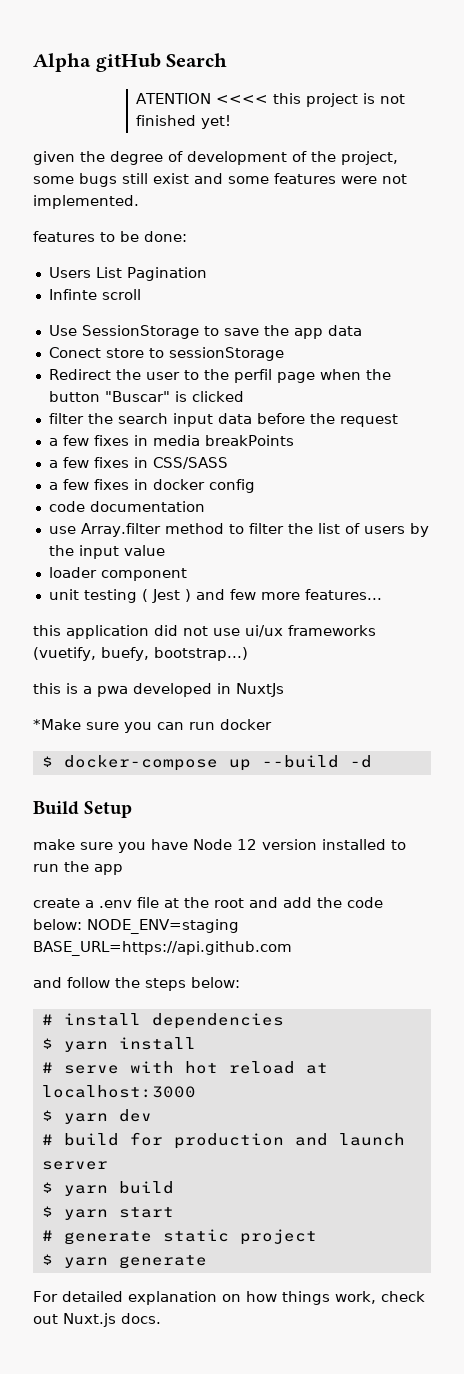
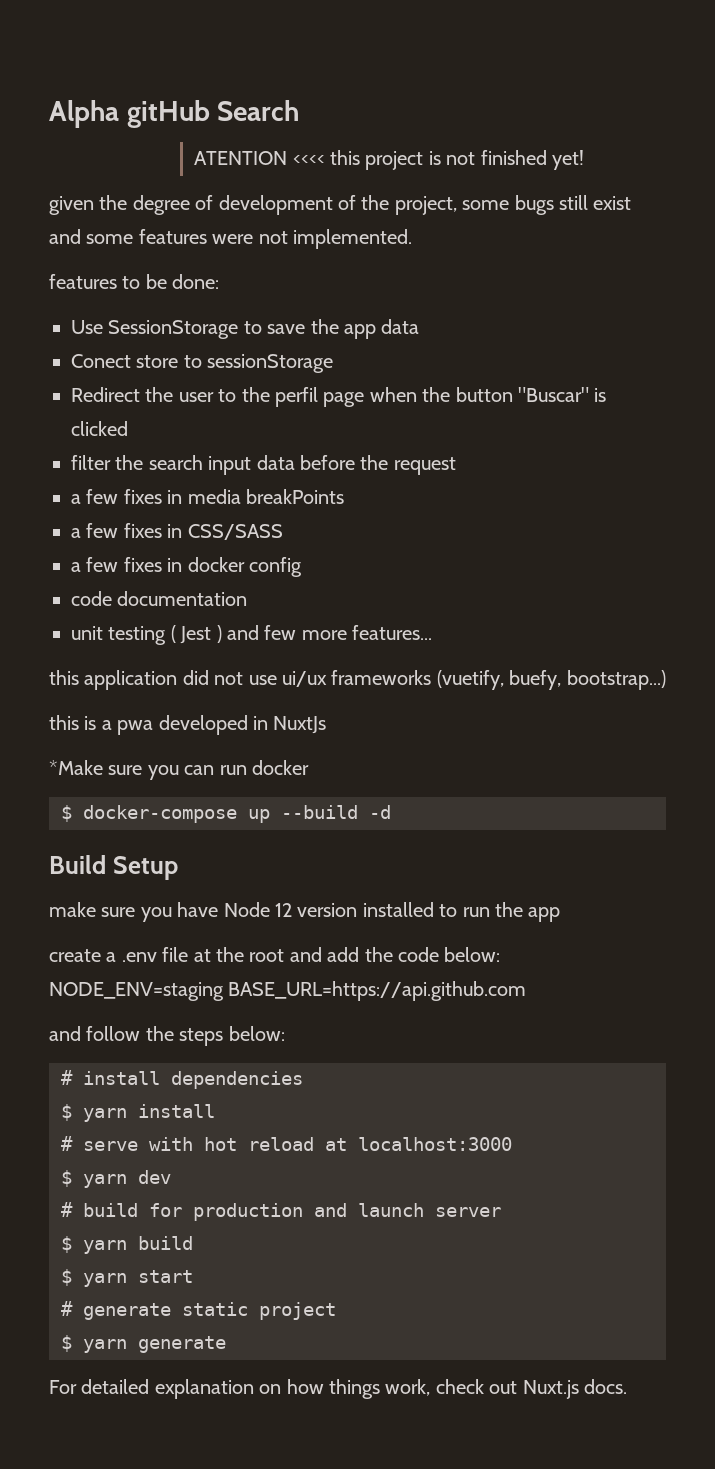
[48,267,207,281] [48,289,141,300] // Users List Pagination // Infinte scroll -> (220, 281) none
[48,523,429,537] [48,545,165,559] [48,567,187,581] // use Array.filter method to filter the list of users by the input value // loader component -> (248, 598) none

